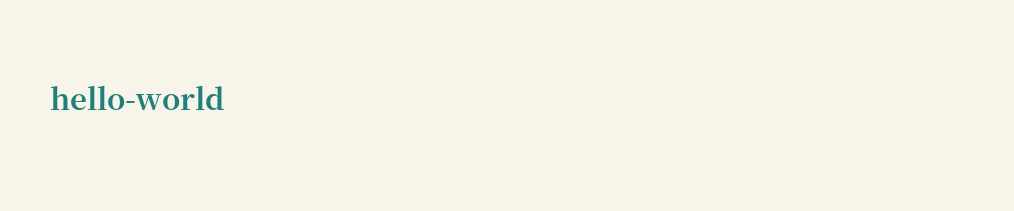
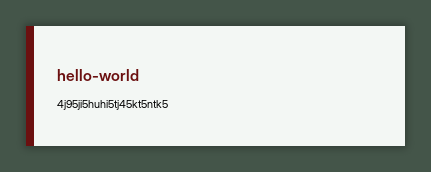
(224, 97) none -> [57,100,168,110] // 4j95ji5huhi5tj45kt5ntk5

